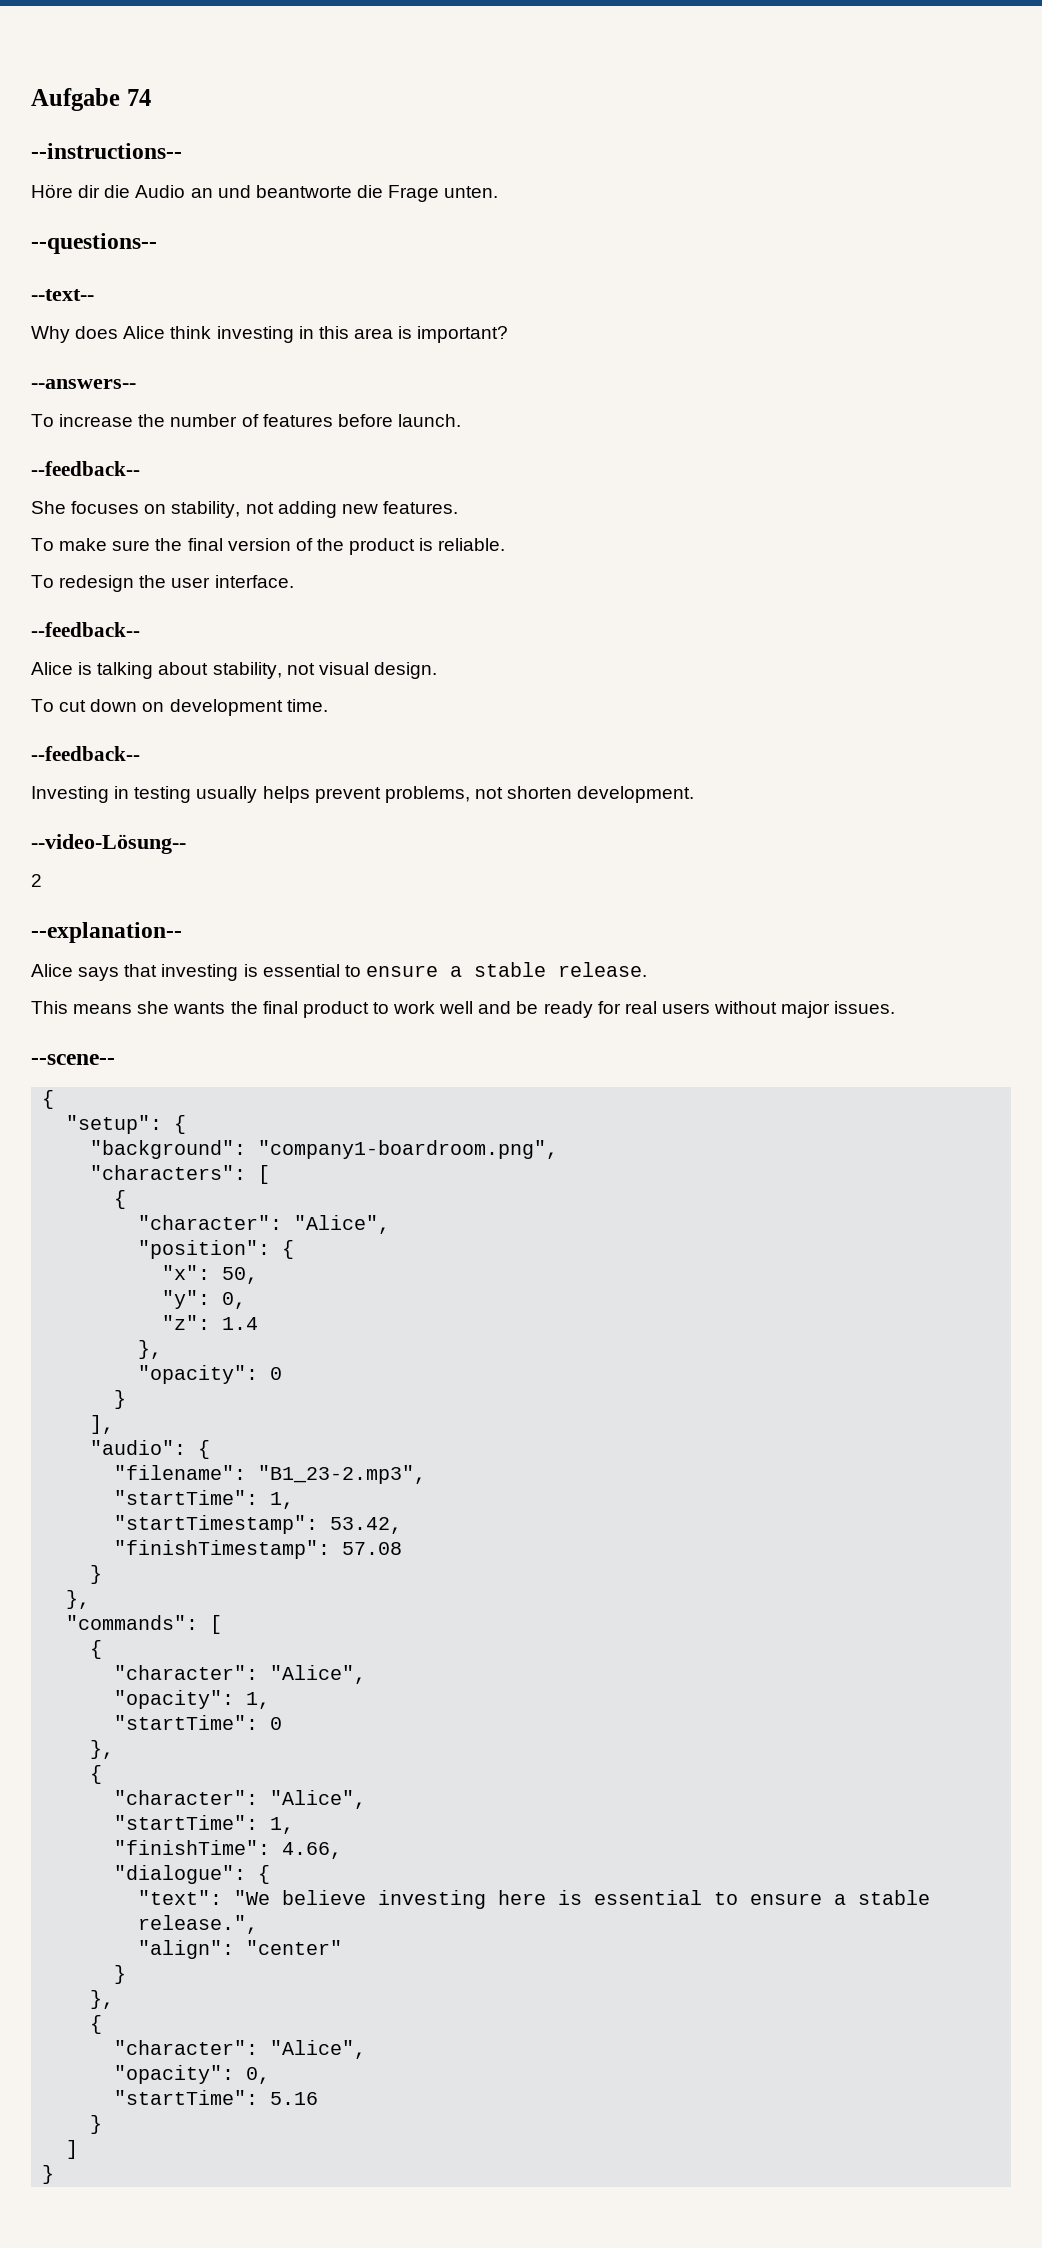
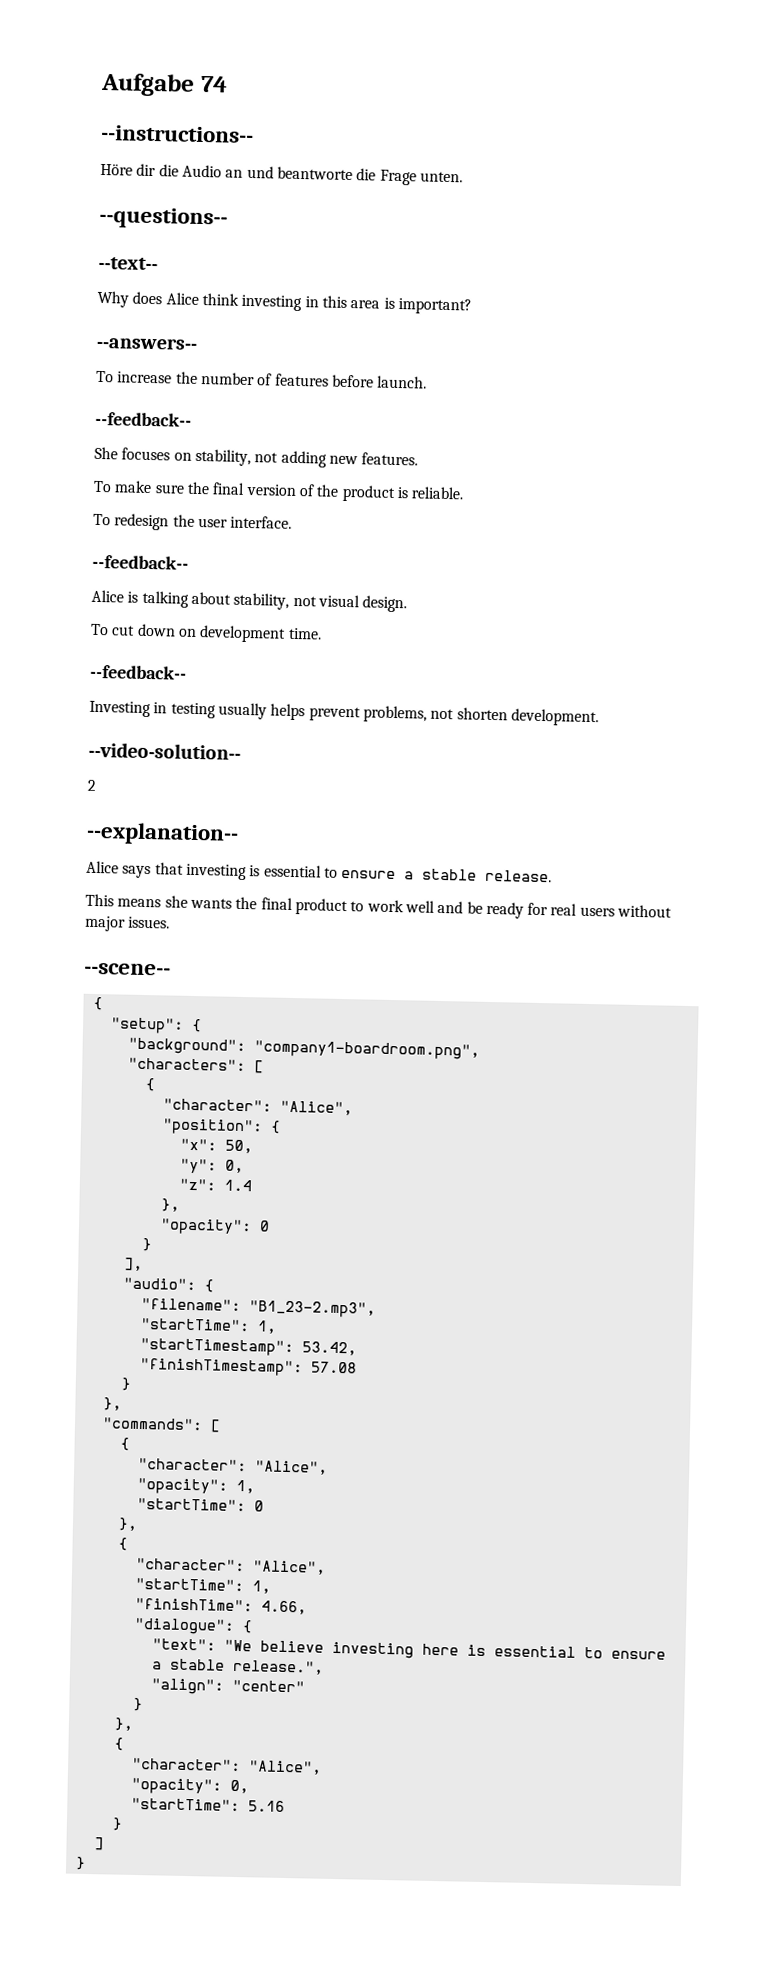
[31,834,186,854] --video-Lösung-- -> [88,741,241,760] --video-solution--

